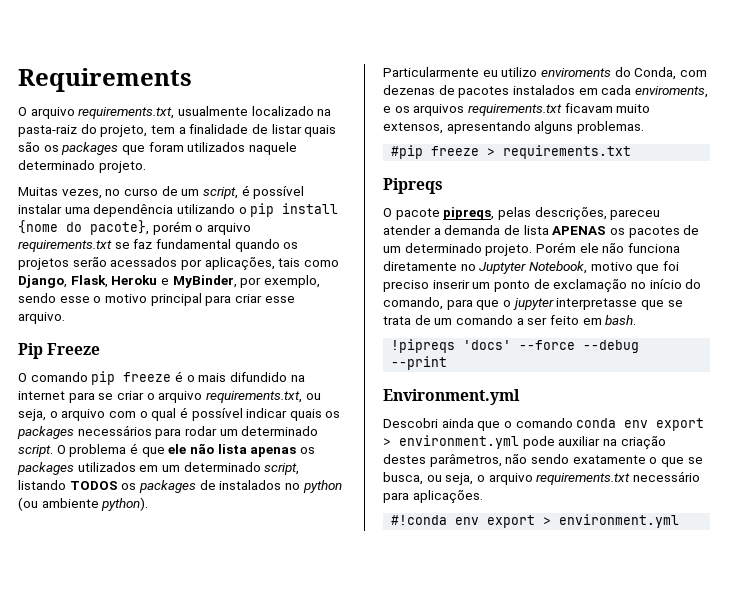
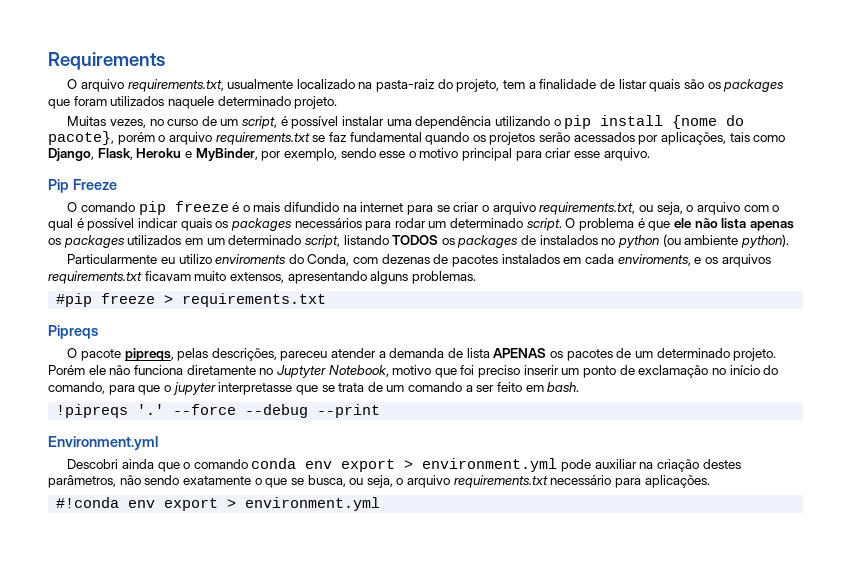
[463,340,512,350] 'docs' -> [137,404,165,415] '.'

